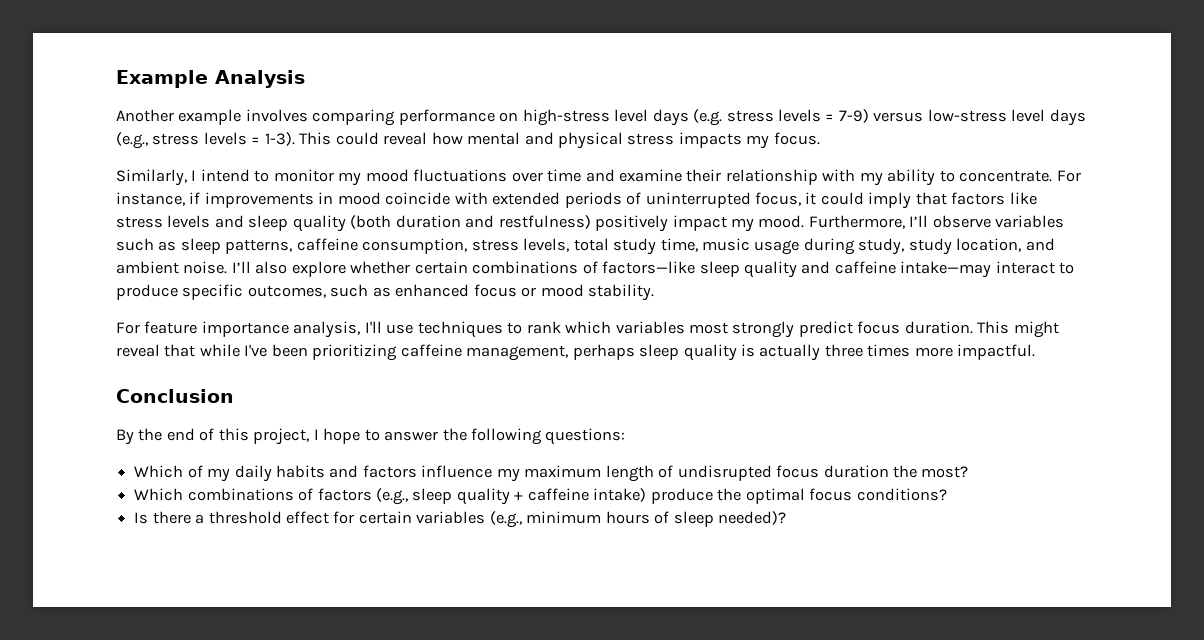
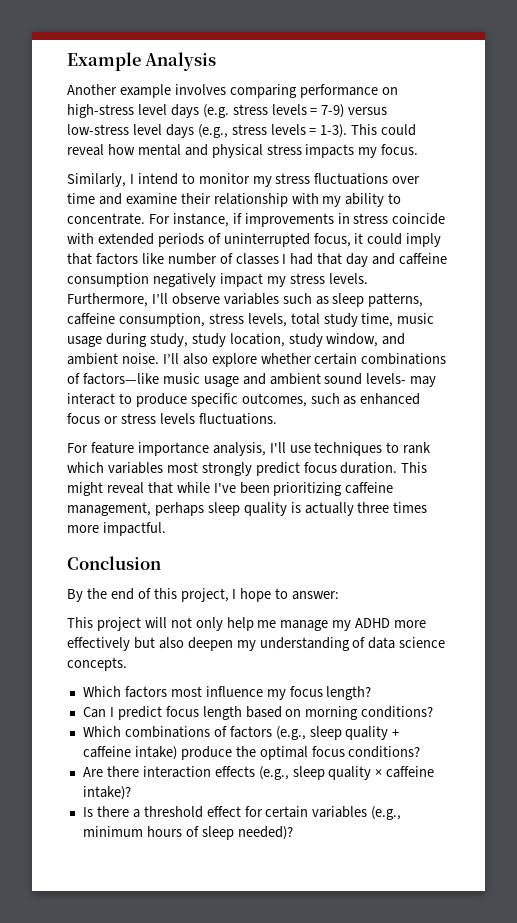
[365,169,409,182] mood -> [275,173,311,184] stress
[337,192,381,205] mood -> [353,213,389,224] stress
[116,215,805,232] stress levels and sleep quality (both duration and restfulness) positively impact my mood. -> [167,253,448,267] [67,273,368,287] number of classes I had that day and caffeine consumption negatively impact my stress levels.
(1022, 245) none -> [288,333,379,347] study window,
[699,261,992,278] sleep quality and caffeine intake—may -> [162,373,437,387] music usage and ambient sound levels- may
[540,284,655,301] mood stability. -> [120,413,277,425] stress levels fluctuations.
[384,428,626,445] [134,465,969,482] answer the following questions: // Which of my daily habits and factors influence my maximum length of undisrupted focus duration the most? -> [292,591,340,600] [67,617,427,631] [67,637,446,651] [67,657,127,671] [82,686,372,700] [82,706,434,720] answer: // This project will not only help me manage my ADHD more effectively but also deepen my understanding of data science concepts. // Which factors most influence my focus length? // Can I predict focus length based on morning conditions?
(947, 494) none -> [82,766,435,780] [82,786,131,800] // Are there interaction effects (e.g., sleep quality × caffeine intake)?

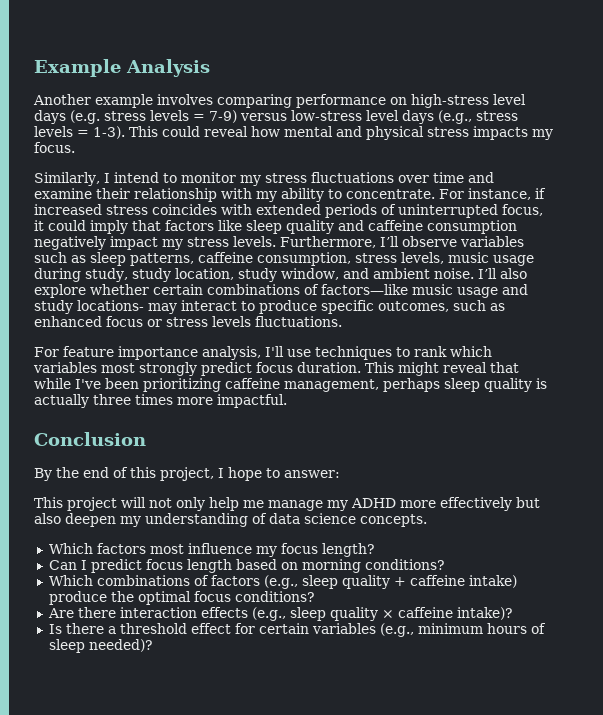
[244,213,446,227] improvements in stress coincide -> [34,204,217,215] increased stress coincides
[167,253,369,267] number of classes I had that day -> [246,220,334,234] sleep quality
[290,313,394,327] total study time, -> (444, 258) none
[269,373,407,385] ambient sound levels- -> [34,300,144,314] study locations-

